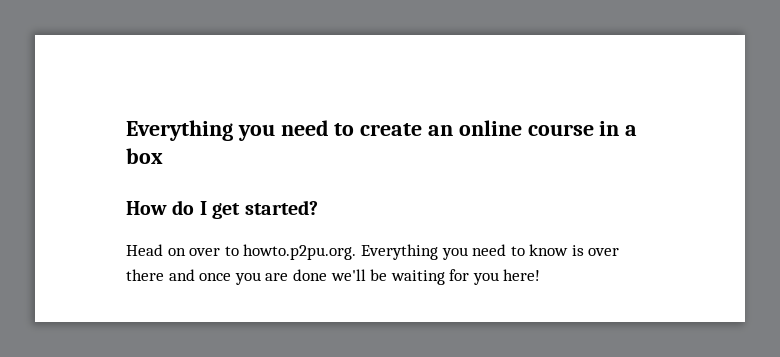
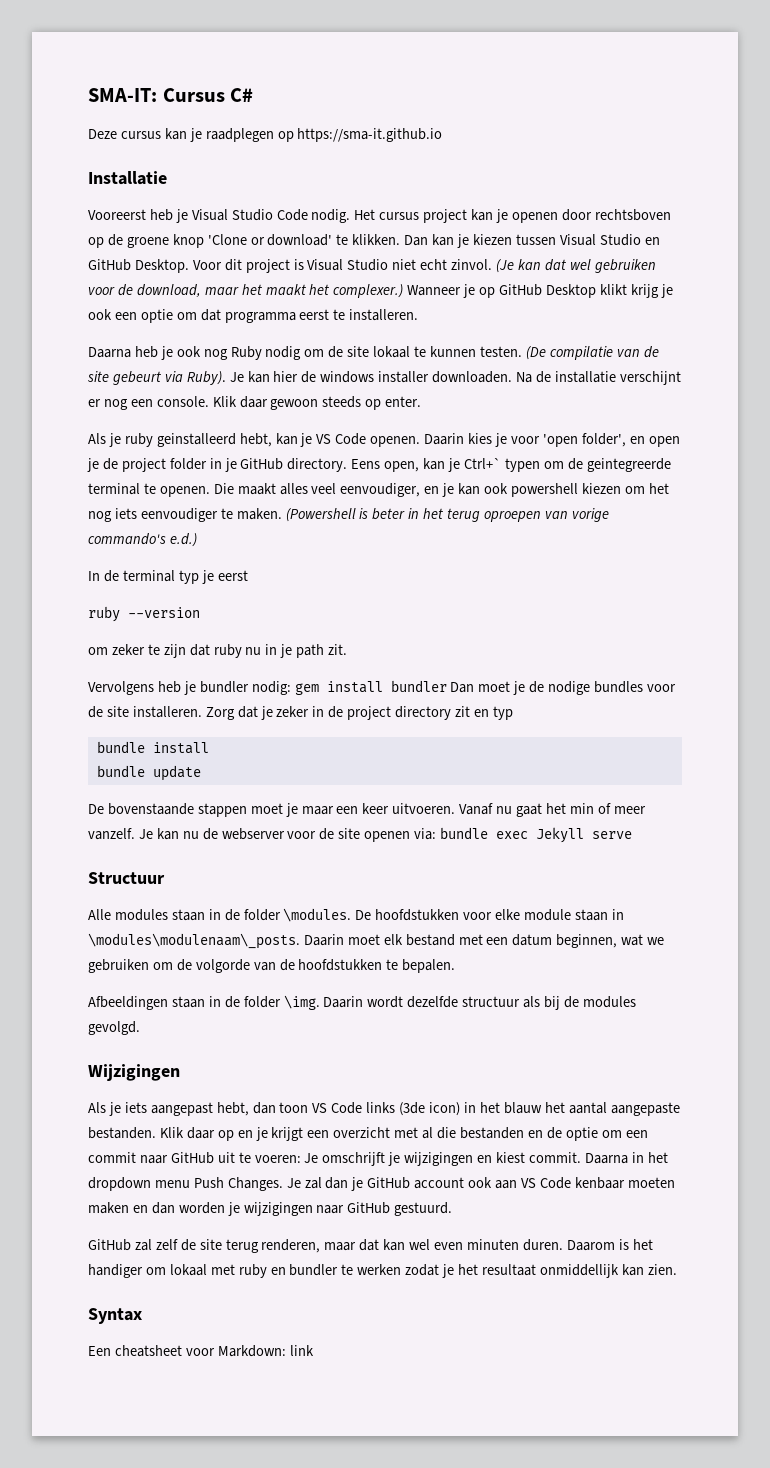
[126,120,638,141] [126,148,163,164] [126,200,318,219] [126,244,620,260] [126,269,541,285] Everything you need to create an online course in a box // How do I get started? // Head on over to howto.p2pu.org. Everything you need to know is over there and once you are done we'll be waiting for you here! -> [88,88,254,102] [88,128,443,142] [88,171,167,185] [88,209,671,223] [88,234,660,248] [88,259,656,273] [88,284,673,298] [88,309,419,323] [88,346,659,360] [87,371,681,385] [88,396,422,410] [88,433,680,447] [87,458,671,472] [88,483,669,497] [88,508,609,522] [88,533,197,547] [88,570,248,584] [88,606,200,622] [88,644,348,658] [88,680,676,695] [88,706,513,720] [96,741,209,754] [96,765,201,781] [88,803,646,817] [88,827,633,843] [88,872,165,884] [88,908,624,922] [88,933,665,949] [88,959,456,973] [88,995,636,1010] [88,1021,140,1035] [88,1064,180,1081] [88,1102,680,1116] [88,1127,648,1141] [88,1152,668,1166] [88,1177,675,1191] [88,1202,453,1216] [88,1239,653,1253] [88,1264,677,1278] [88,1308,142,1324] [88,1345,314,1357] SMA-IT: Cursus C# // Deze cursus kan je raadplegen op https://sma-it.github.io // Installatie // Vooreerst heb je Visual Studio Code nodig. Het cursus project kan je openen door rechtsboven op de groene knop 'Clone or download' te klikken. Dan kan je kiezen tussen Visual Studio en GitHub Desktop. Voor dit project is Visual Studio niet echt zinvol. (Je kan dat wel gebruiken voor de download, maar het maakt het complexer.) Wanneer je op GitHub Desktop klikt krijg je ook een optie om dat programma eerst te installeren. // Daarna heb je ook nog Ruby nodig om de site lokaal te kunnen testen. (De compilatie van de site gebeurt via Ruby). Je kan hier de windows installer downloaden. Na de installatie verschijnt er nog een console. Klik daar gewoon steeds op enter. // Als je ruby geinstalleerd hebt, kan je VS Code openen. Daarin kies je voor 'open folder', en open je de project folder in je GitHub directory. Eens open, kan je Ctrl+` typen om de geintegreerde terminal te openen. Die maakt alles veel eenvoudiger, en je kan ook powershell kiezen om het nog iets eenvoudiger te maken. (Powershell is beter in het terug oproepen van vorige commando's e.d.) // In de terminal typ je eerst // ruby --version // om zeker te zijn dat ruby nu in je path zit. // Vervolgens heb je bundler nodig: gem install bundler Dan moet je de nodige bundles voor de site installeren. Zorg dat je zeker in de project directory zit en typ // bundle install // bundle update // De bovenstaande stappen moet je maar een keer uitvoeren. Vanaf nu gaat het min of meer vanzelf. Je kan nu de webserver voor de site openen via: bundle exec Jekyll serve // Structuur // Alle modules staan in de folder \modules. De hoofdstukken voor elke module staan in \modules\modulenaam\_posts. Daarin moet elk bestand met een datum beginnen, wat we gebruiken om de volgorde van de hoofdstukken te bepalen. // Afbeeldingen staan in de folder \img. Daarin wordt dezelfde structuur als bij de modules gevolgd. // Wijzigingen // Als je iets aangepast hebt, dan toon VS Code links (3de icon) in het blauw het aantal aangepaste bestanden. Klik daar op en je krijgt een overzicht met al die bestanden en de optie om een commit naar GitHub uit te voeren: Je omschrijft je wijzigingen en kiest commit. Daarna in het dropdown menu Push Changes. Je zal dan je GitHub account ook aan VS Code kenbaar moeten maken en dan worden je wijzigingen naar GitHub gestuurd. // GitHub zal zelf de site terug renderen, maar dat kan wel even minuten duren. Daarom is het handiger om lokaal met ruby en bundler te werken zodat je het resultaat onmiddellijk kan zien. // Syntax // Een cheatsheet voor Markdown: link

